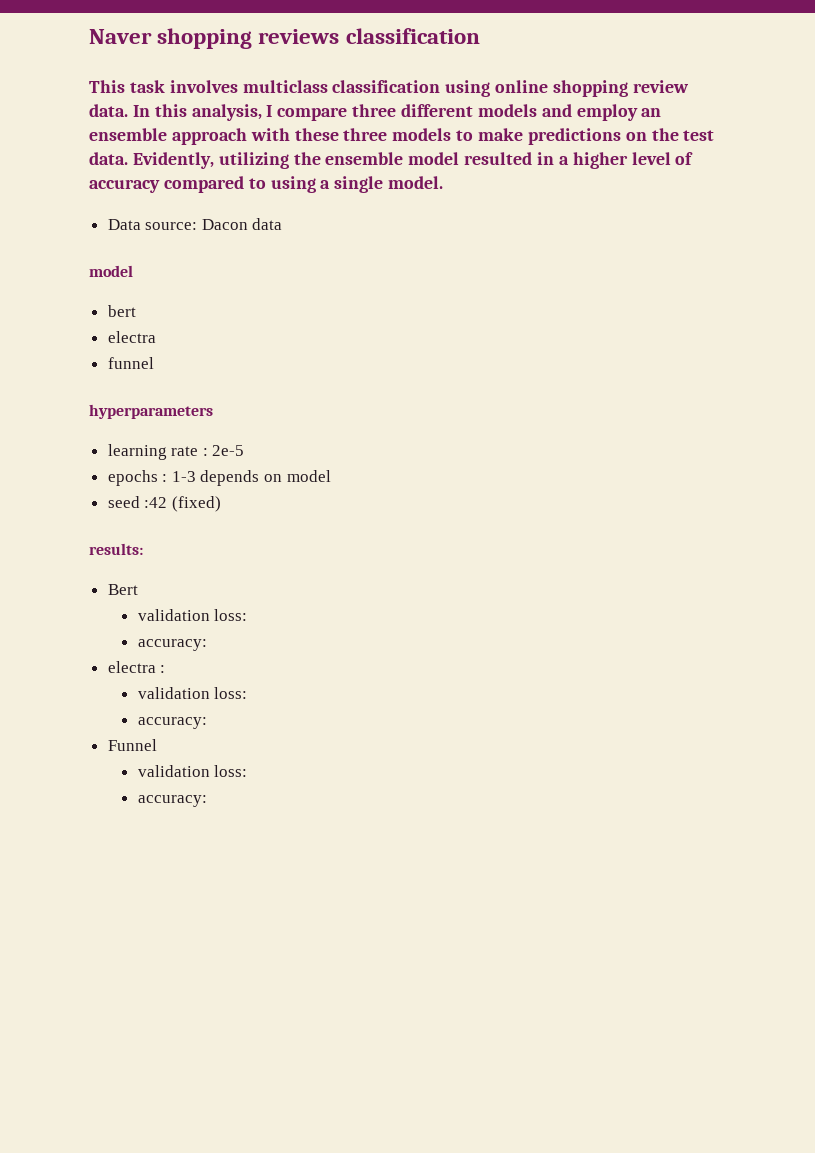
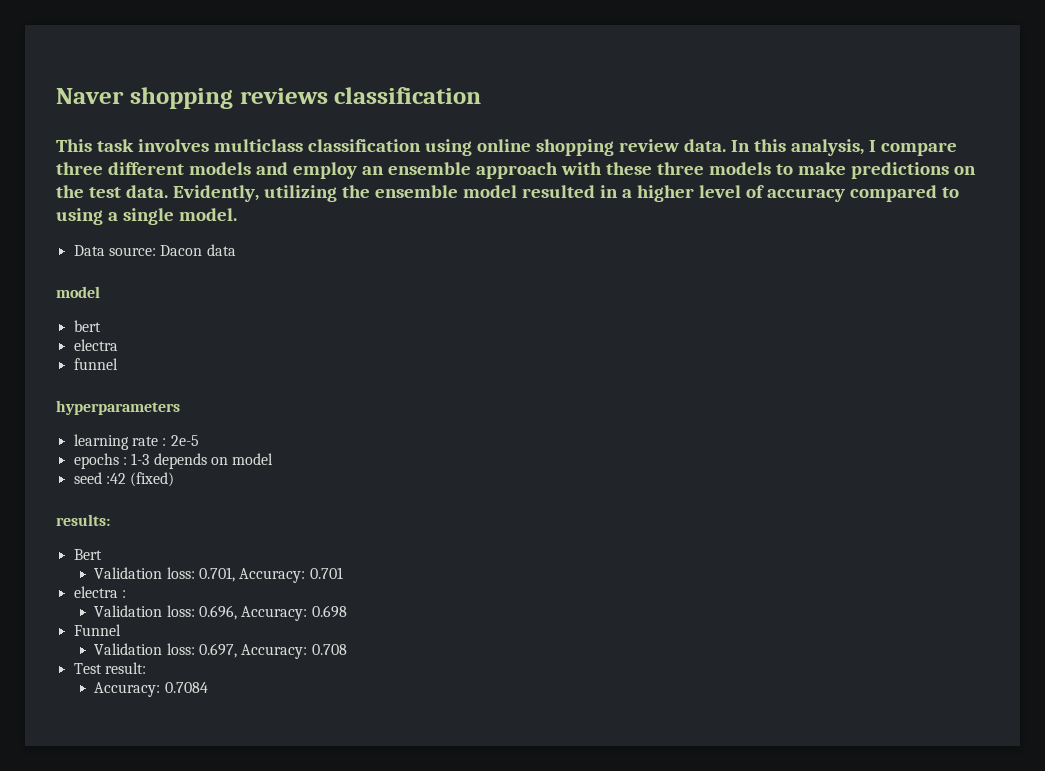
[137,609,248,621] [137,639,207,651] validation loss: // accuracy: -> [94,567,343,583] Validation loss: 0.701, Accuracy: 0.701
[137,687,248,699] [137,717,207,729] validation loss: // accuracy: -> [94,605,347,621] Validation loss: 0.696, Accuracy: 0.698
[137,765,248,777] [137,795,207,807] validation loss: // accuracy: -> [94,643,347,659] [73,662,146,674] [94,682,208,697] Validation loss: 0.697, Accuracy: 0.708 // Test result: // Accuracy: 0.7084

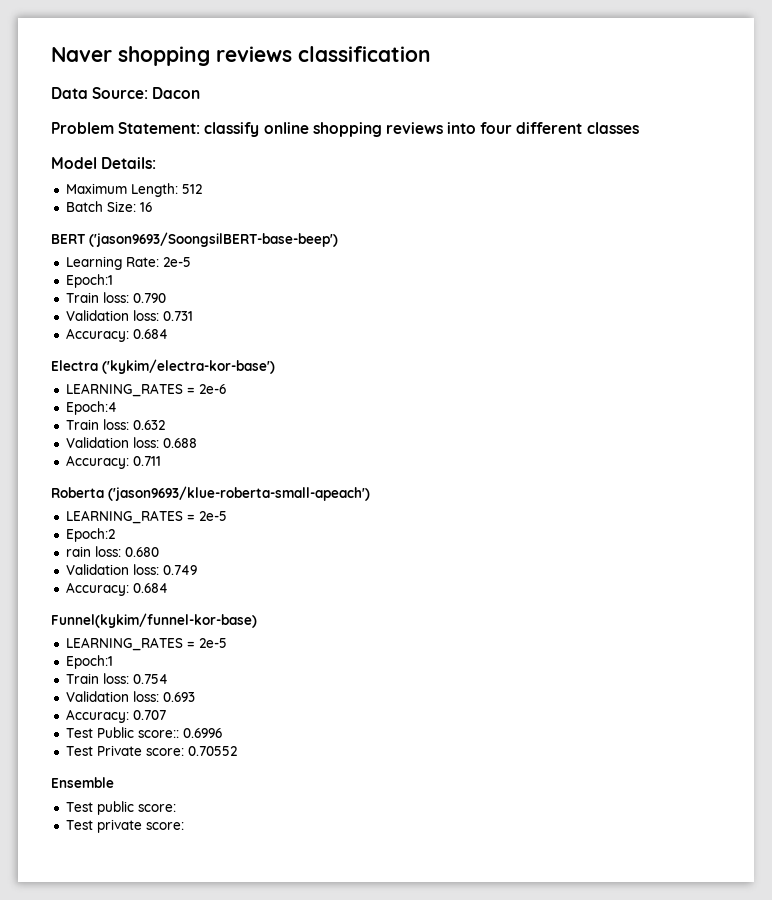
[56,139,957,156] [56,162,976,179] [56,185,959,202] [56,208,237,225] [73,244,236,256] [56,286,100,298] [73,320,101,332] [73,339,118,351] [73,358,118,370] [56,400,180,415] [73,434,199,450] [73,453,274,469] [73,472,175,487] [56,514,110,526] [73,549,102,560] [94,567,343,583] [73,586,126,598] [94,605,347,621] [73,624,121,636] [94,643,347,659] [73,662,146,674] [94,682,208,697] This task involves multiclass classification using online shopping review data. In this analysis, I compare three different models and employ an ensemble approach with these three models to make predictions on the test data. Evidently, utilizing the ensemble model resulted in a higher level of accuracy compared to using a single model. // Data source: Dacon data // model // bert // electra // funnel // hyperparameters // learning rate : 2e-5 // epochs : 1-3 depends on model // seed :42 (fixed) // results: // Bert // Validation loss: 0.701, Accuracy: 0.701 // electra : // Validation loss: 0.696, Accuracy: 0.698 // Funnel // Validation loss: 0.697, Accuracy: 0.708 // Test result: // Accuracy: 0.7084 -> [51,87,201,99] [51,122,639,137] [51,157,157,169] [65,183,202,197] [65,201,152,212] [51,232,338,247] [65,256,191,270] [65,274,113,288] [65,292,166,303] [65,310,193,321] [65,328,168,342] [51,359,275,374] [65,383,226,397] [65,401,117,415] [65,419,165,430] [65,437,197,448] [65,455,161,469] [51,486,370,501] [65,510,227,524] [65,528,115,542] [65,546,159,557] [65,564,197,575] [65,582,168,596] [51,613,257,628] [65,637,227,651] [65,655,113,669] [65,673,168,684] [65,691,195,702] [65,709,166,723] [65,727,222,738] [65,745,237,756] [51,777,114,788] [65,801,176,815] [65,819,184,833] Data Source: Dacon // Problem Statement: classify online shopping reviews into four different classes // Model Details: // Maximum Length: 512 // Batch Size: 16 // BERT ('jason9693/SoongsilBERT-base-beep') // Learning Rate: 2e-5 // Epoch:1 // Train loss: 0.790 // Validation loss: 0.731 // Accuracy: 0.684 // Electra ('kykim/electra-kor-base') // LEARNING_RATES = 2e-6 // Epoch:4 // Train loss: 0.632 // Validation loss: 0.688 // Accuracy: 0.711 // Roberta ('jason9693/klue-roberta-small-apeach') // LEARNING_RATES = 2e-5 // Epoch:2 // rain loss: 0.680 // Validation loss: 0.749 // Accuracy: 0.684 // Funnel(kykim/funnel-kor-base) // LEARNING_RATES = 2e-5 // Epoch:1 // Train loss: 0.754 // Validation loss: 0.693 // Accuracy: 0.707 // Test Public score:: 0.6996 // Test Private score: 0.70552 // Ensemble // Test public score: // Test private score:

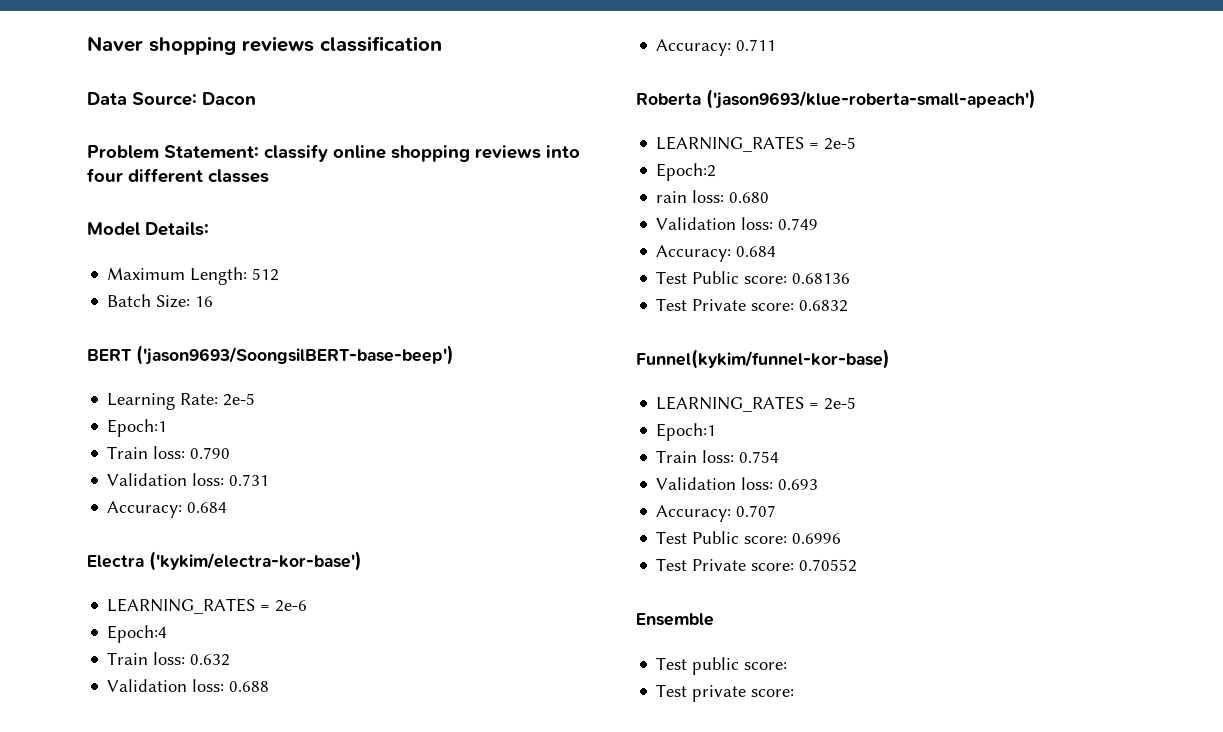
(168, 588) none -> [656,271,851,284] [656,298,849,312] // Test Public score: 0.68136 // Test Private score: 0.6832
[137,730,179,738] score:: -> [744,536,788,544] score:

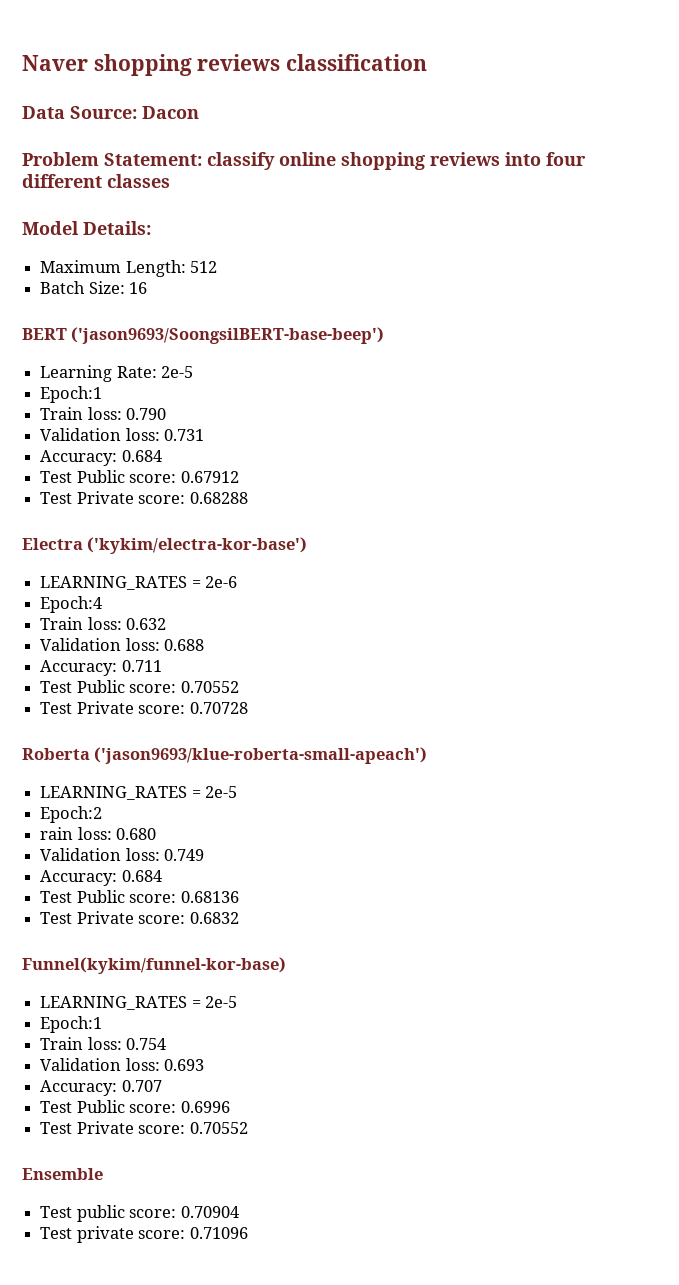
(228, 507) none -> [40,470,239,483] [40,491,248,504] // Test Public score: 0.67912 // Test Private score: 0.68288
(777, 45) none -> [40,680,239,693] [40,701,248,714] // Test Public score: 0.70552 // Test Private score: 0.70728
(788, 666) none -> [180,1206,239,1218] 0.70904
(795, 693) none -> [189,1227,248,1239] 0.71096

